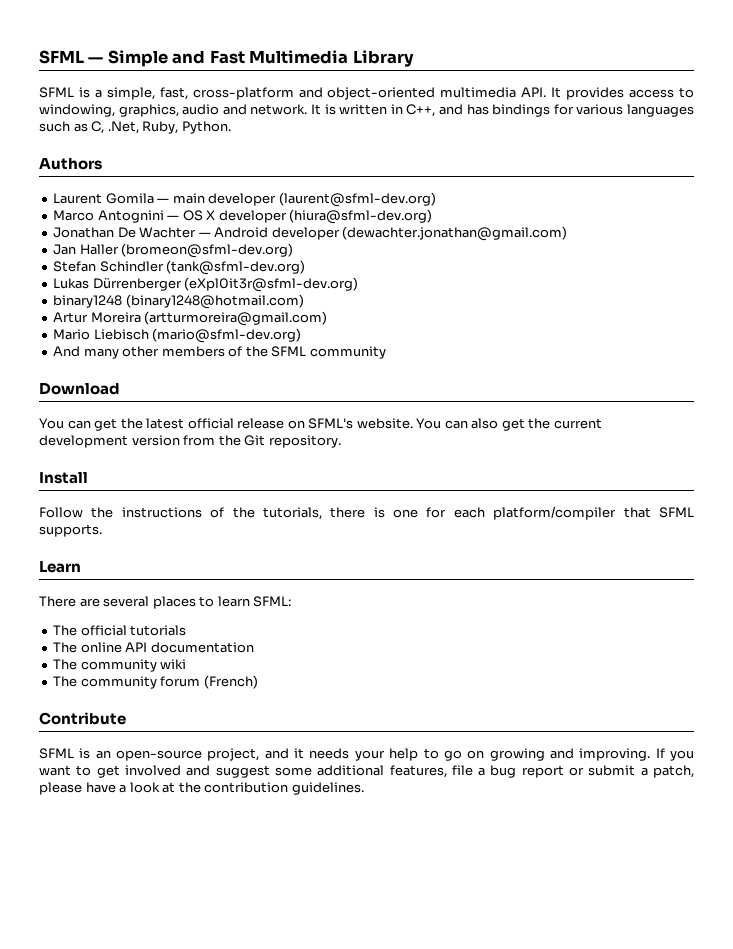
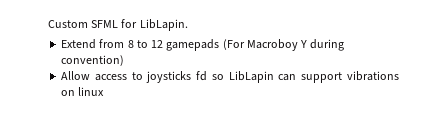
[39,50,414,67] [39,87,694,100] [39,104,695,117] [39,121,231,134] [39,158,102,170] [53,192,436,207] [53,209,433,224] [53,226,568,241] [53,243,294,258] [53,260,306,275] [53,277,359,292] [53,294,304,309] [53,311,328,326] [53,328,302,343] [53,346,386,359] [39,382,120,395] [39,418,602,431] [39,435,341,448] [39,472,88,484] [39,506,694,520] [39,524,102,537] [39,561,81,573] [39,596,292,609] [53,625,187,636] [53,642,254,653] [53,659,187,672] [53,675,258,689] [39,712,126,725] [39,748,695,761] [39,765,694,778] [39,782,364,795] SFML — Simple and Fast Multimedia Library // SFML is a simple, fast, cross-platform and object-oriented multimedia API. It provides access to windowing, graphics, audio and network. It is written in C++, and has bindings for various languages such as C, .Net, Ruby, Python. // Authors // Laurent Gomila — main developer (laurent@sfml-dev.org) // Marco Antognini — OS X developer (hiura@sfml-dev.org) // Jonathan De Wachter — Android developer (dewachter.jonathan@gmail.com) // Jan Haller (bromeon@sfml-dev.org) // Stefan Schindler (tank@sfml-dev.org) // Lukas Dürrenberger (eXpl0it3r@sfml-dev.org) // binary1248 (binary1248@hotmail.com) // Artur Moreira (artturmoreira@gmail.com) // Mario Liebisch (mario@sfml-dev.org) // And many other members of the SFML community // Download // You can get the latest official release on SFML's website. You can also get the current development version from the Git repository. // Install // Follow the instructions of the tutorials, there is one for each platform/compiler that SFML supports. // Learn // There are several places to learn SFML: // The official tutorials // The online API documentation // The community wiki // The community forum (French) // Contribute // SFML is an open-source project, and it needs your help to go on growing and improving. If you want to get involved and suggest some additional features, file a bug report or submit a patch, please have a look at the contribution guidelines. -> [48,19,188,31] [61,39,345,51] [61,55,125,66] [61,71,399,83] [61,87,105,96] Custom SFML for LibLapin. // Extend from 8 to 12 gamepads (For Macroboy Y during convention) // Allow access to joysticks fd so LibLapin can support vibrations on linux

